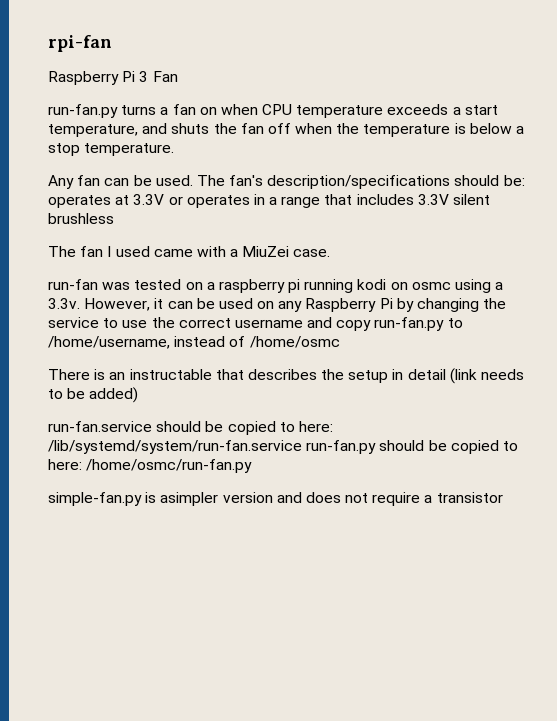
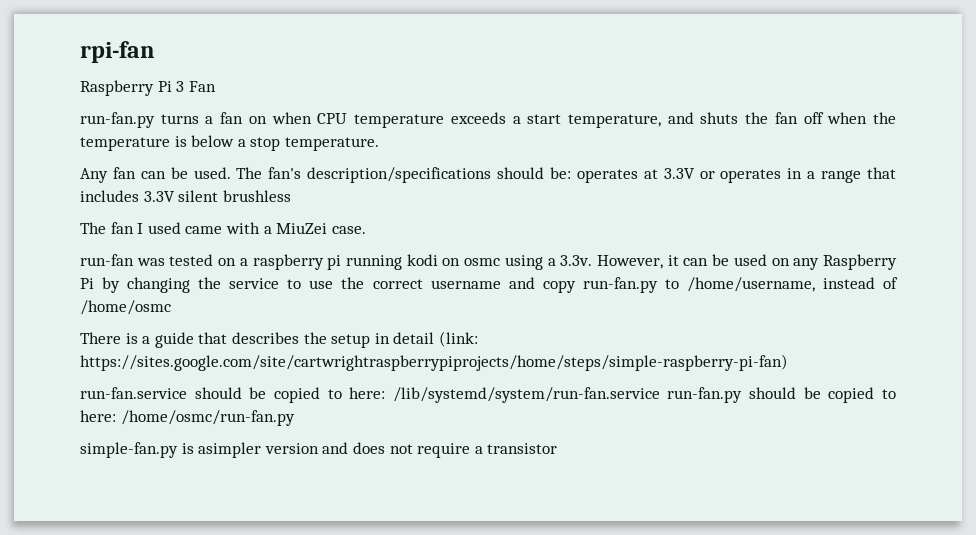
[109,369,212,380] an instructable -> [142,332,194,348] a guide
[449,368,525,384] [48,387,139,403] (link needs to be added) -> [438,331,478,347] [80,354,788,371] (link: https://sites.google.com/site/cartwrightraspberrypiprojects/home/steps/simple-raspberry-pi-fan)

